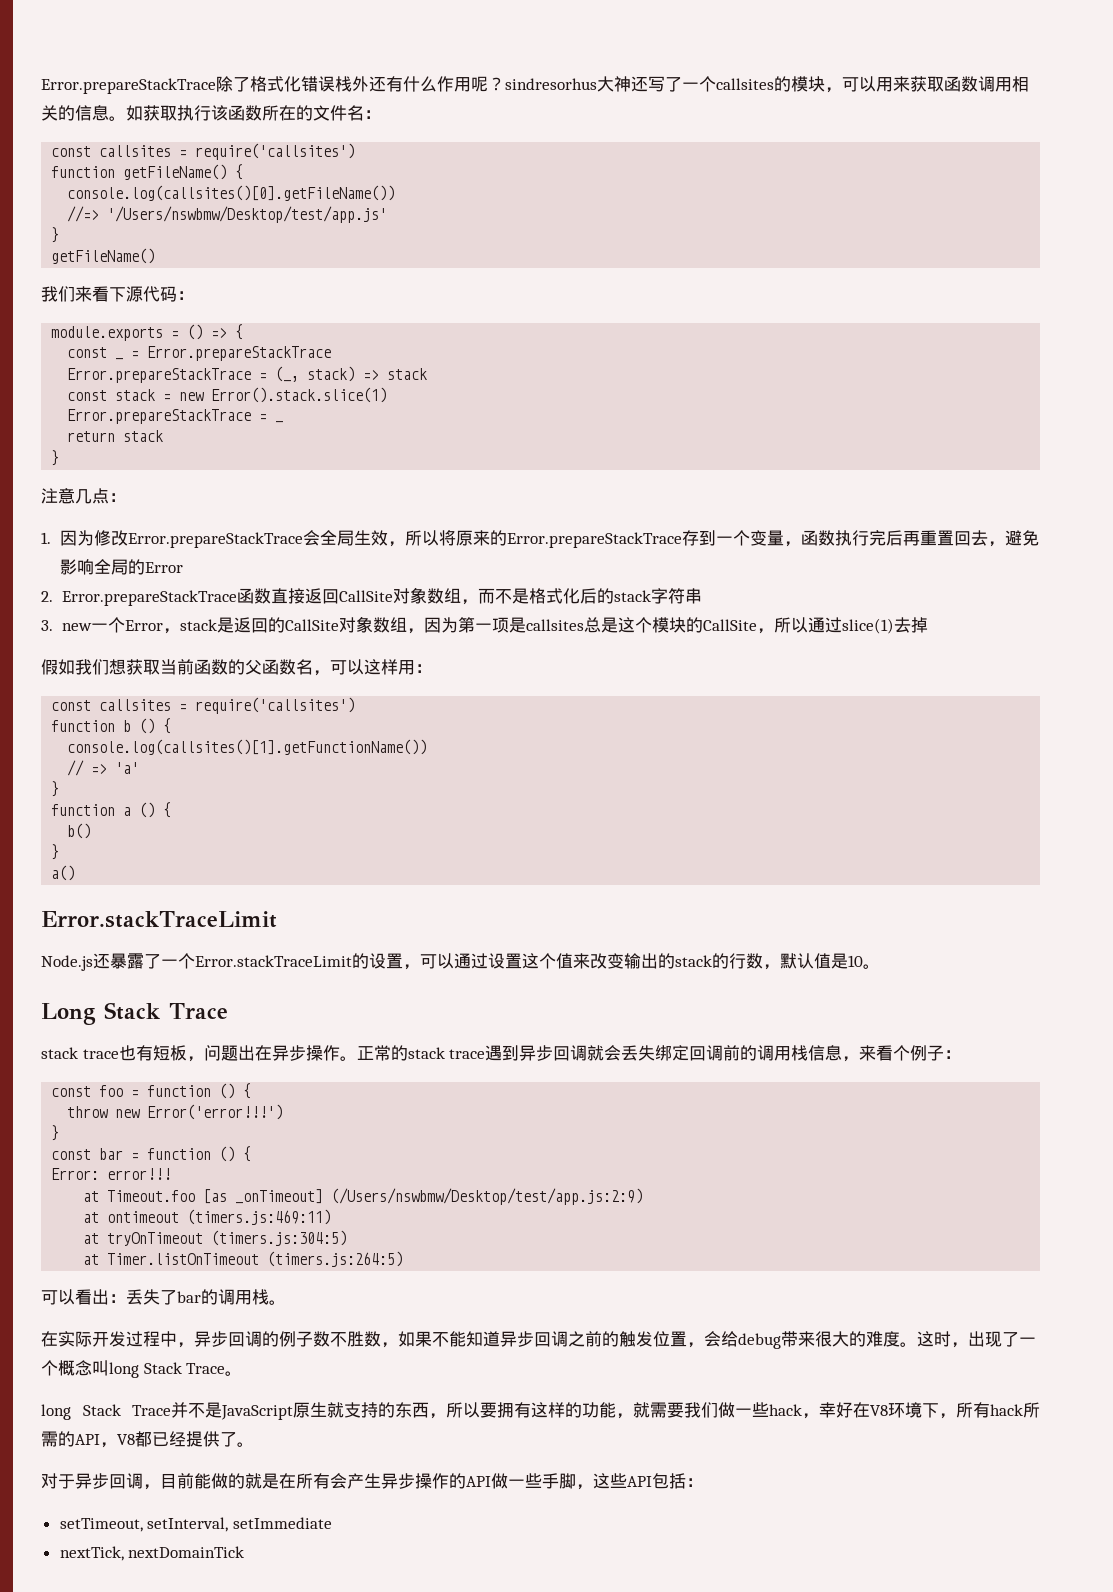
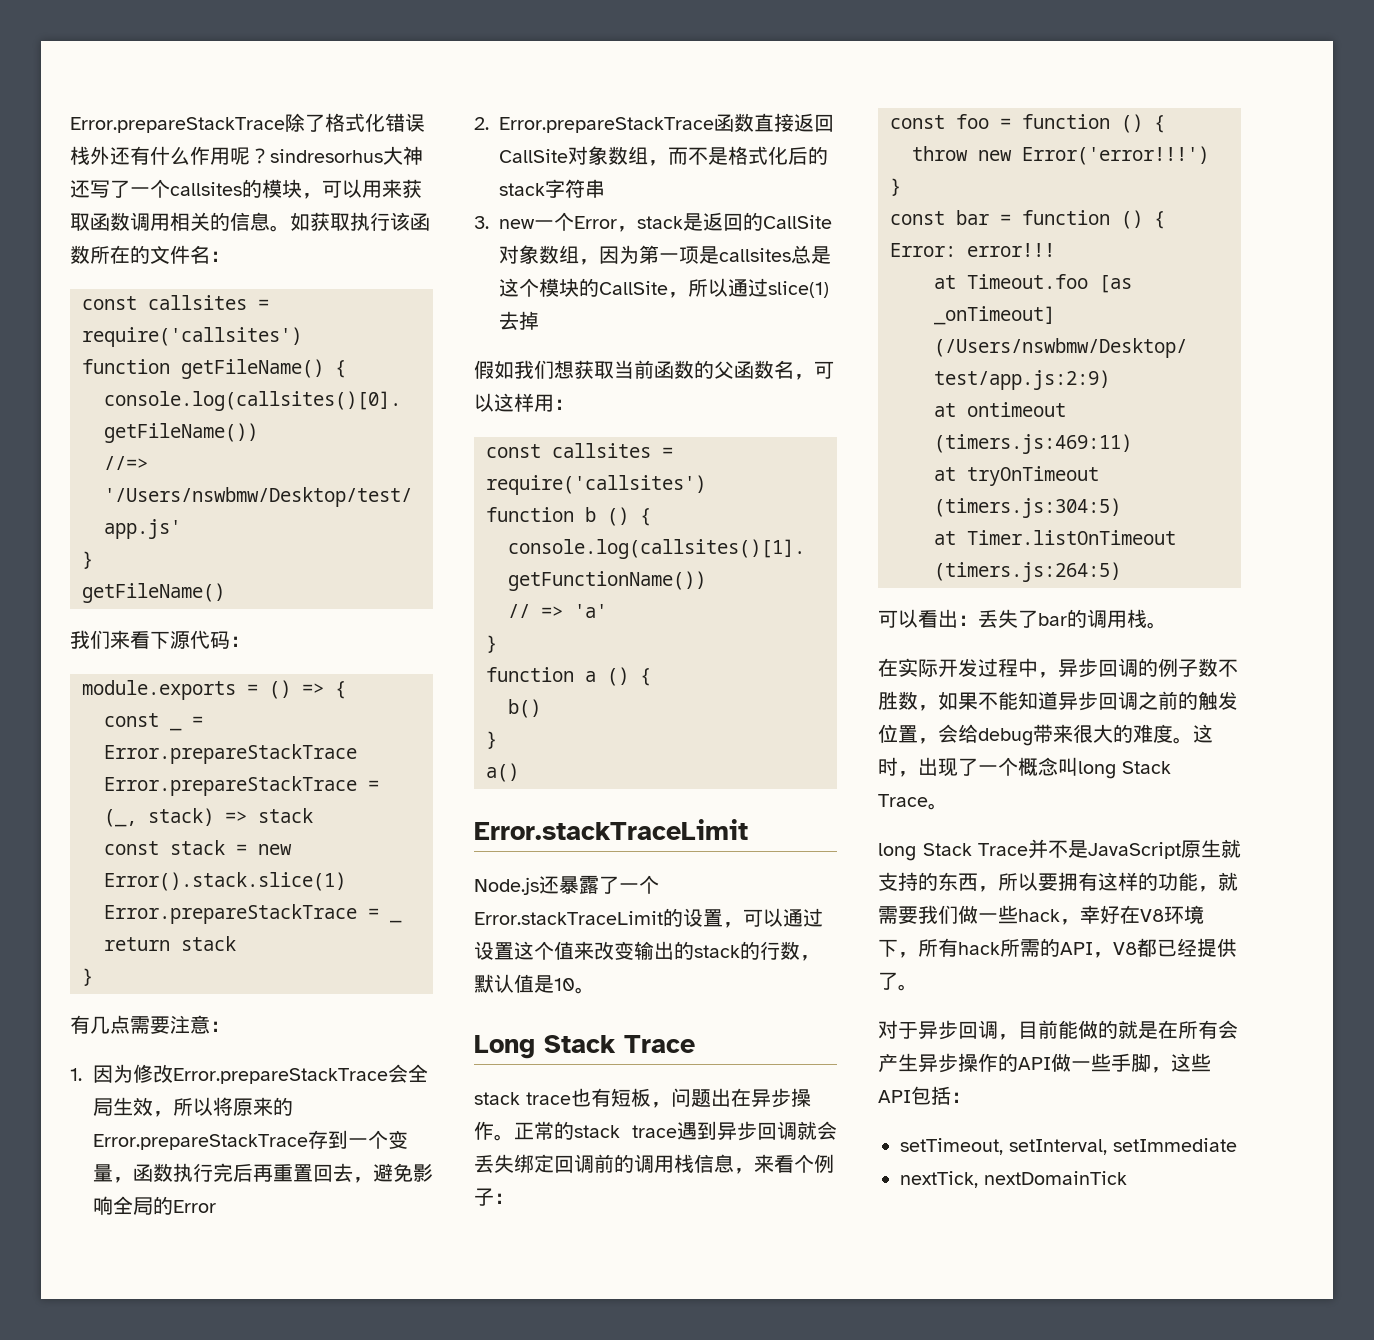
[41,488,109,504] 注意几点 -> [70,1015,210,1034] 有几点需要注意

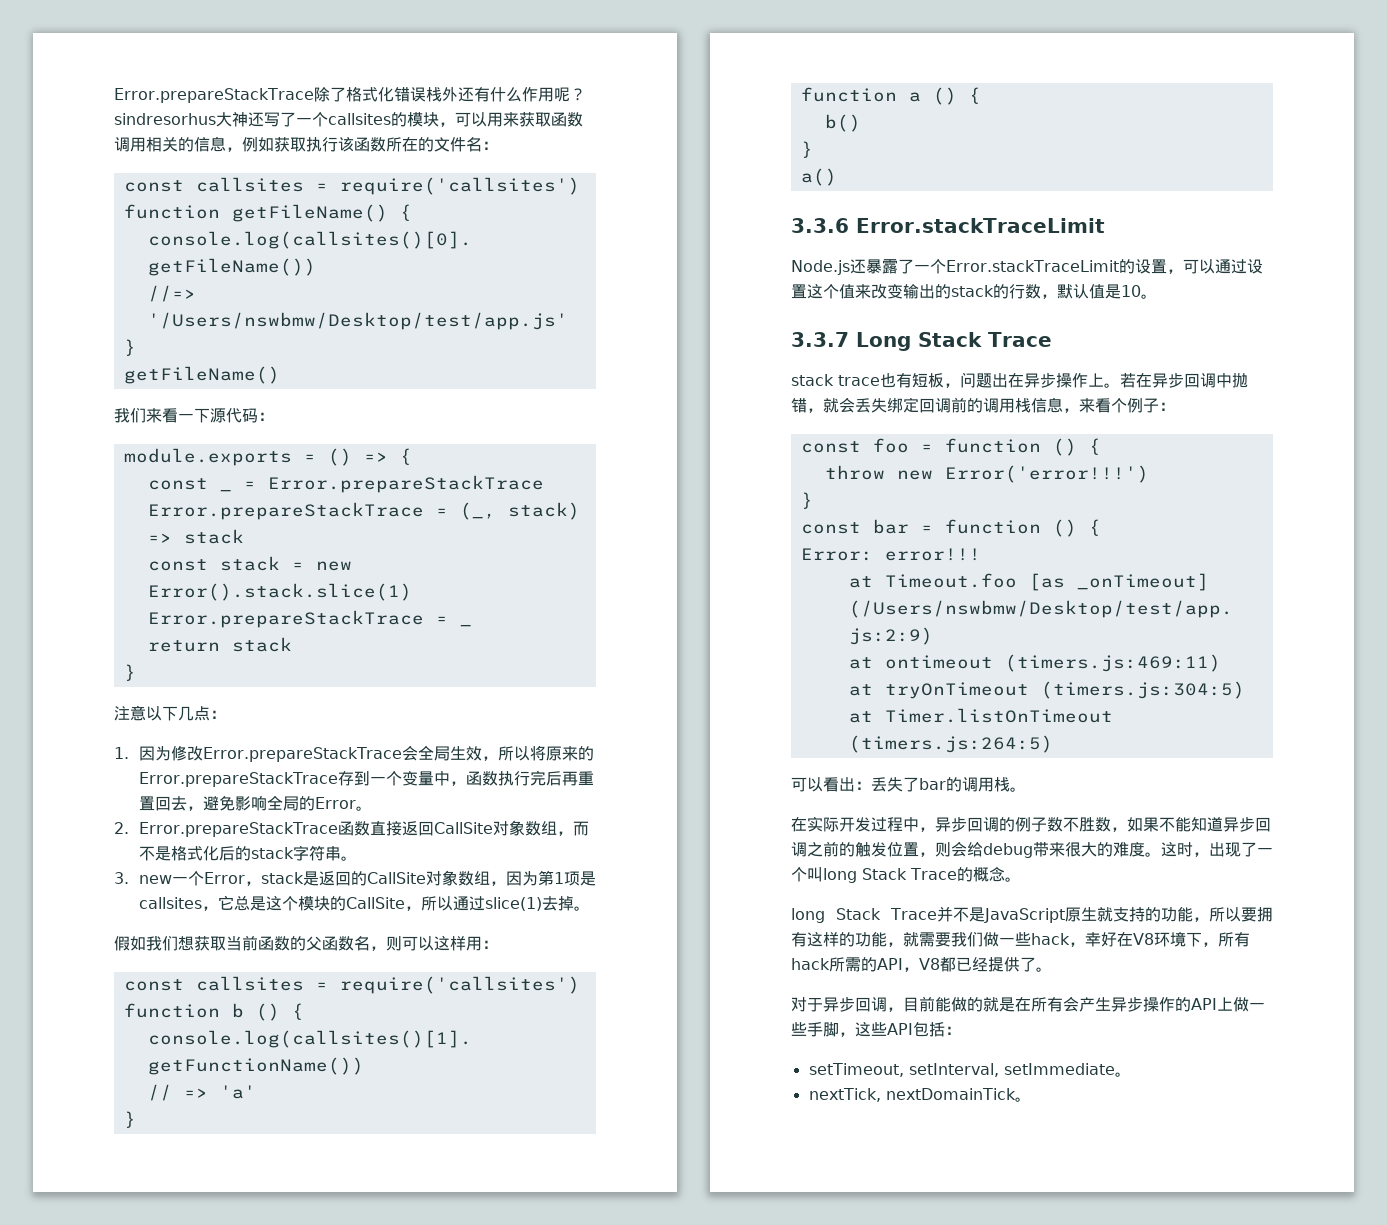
[270,225,290,232] 。 -> [226,137,258,152] ，例
(150, 640) none -> [178,414,194,421] 一
[70,1015,210,1034] 有几点需要注意 -> [114,705,210,721] 注意以下几点
(113, 1173) none -> [434,771,451,786] 中
(216, 1206) none -> [355,806,372,811] 。
(605, 188) none -> [340,856,357,861] 。
[659,253,679,262] 一 -> [553,872,564,884] 1
(791, 255) none -> [201,895,234,911] ，它
(539, 320) none -> [573,906,590,911] 。
(814, 377) none -> [386,936,402,951] 则
(519, 772) none -> [791,218,849,233] 3.3.6
(595, 990) none -> [791,332,849,347] 3.3.7
[494,1121,797,1141] 。正常的stack trace遇到异步回调 -> [1088,373,1248,388] [791,398,823,413] 上。若在异步回调中抛错，
(938, 741) none -> [935,842,951,857] 则
[1018,757,1058,776] 概念 -> (807, 874) none
(928, 800) none -> [956,866,1005,882] 的概念
[938,872,978,891] 东西 -> [1161,907,1193,922] 功能
(1051, 1063) none -> [1217,997,1233,1011] 上
(1237, 1145) none -> [1114,1072,1131,1077] 。
(1127, 1178) none -> [1014,1097,1031,1102] 。

